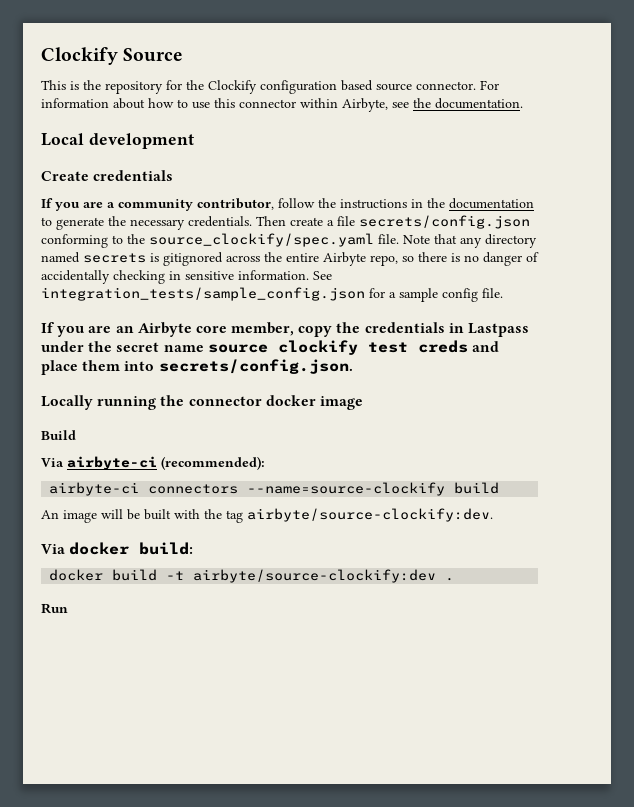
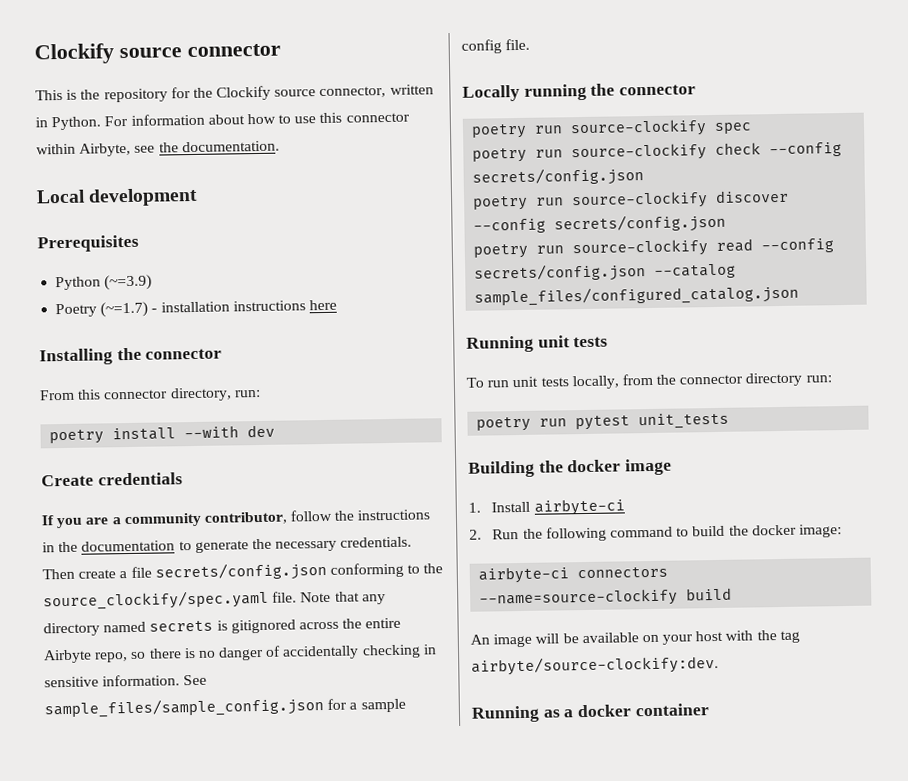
[41,47,184,65] Clockify Source -> [34,43,281,65] Clockify source connector
[260,80,476,94] configuration based source connector. -> [274,84,434,99] [35,116,102,131] source connector, written in Python.
(194, 141) none -> [37,234,139,253] [55,274,153,291] [55,299,337,318] [39,347,223,366] [39,387,261,402] [49,424,276,445] // Prerequisites // Python (~=3.9) // Poetry (~=1.7) - installation instructions here // Installing the connector // From this connector directory, run: // poetry install --with dev
[41,287,365,301] integration_tests/sample_config.json -> [44,697,324,719] sample_files/sample_config.json
[41,322,530,337] [41,340,499,355] [41,359,353,375] [41,395,363,410] [41,430,76,440] [41,456,265,470] If you are an Airbyte core member, copy the credentials in Lastpass under the secret name source clockify test creds and place them into secrets/config.json. // Locally running the connector docker image // Build // Via airbyte-ci (recommended): -> [462,83,697,102] [471,119,753,139] [472,142,843,163] [472,167,645,187] [473,189,790,211] [473,213,727,234] [473,238,835,259] [474,263,737,283] [474,284,800,307] [466,335,609,353] [466,372,832,390] [476,412,730,432] [468,458,673,478] [468,498,625,516] [469,524,842,542] Locally running the connector // poetry run source-clockify spec // poetry run source-clockify check --config secrets/config.json // poetry run source-clockify discover --config secrets/config.json // poetry run source-clockify read --config secrets/config.json --catalog sample_files/configured_catalog.json // Running unit tests // To run unit tests locally, from the connector directory run: // poetry run pytest unit_tests // Building the docker image // 1. Install airbyte-ci // 2. Run the following command to build the docker image:
[144,509,171,520] built -> [581,630,724,645] available on your host
[41,542,194,555] [49,569,455,583] [41,603,68,614] Via docker build: // docker build -t airbyte/source-clockify:dev . // Run -> [471,703,710,723] Running as a docker container

